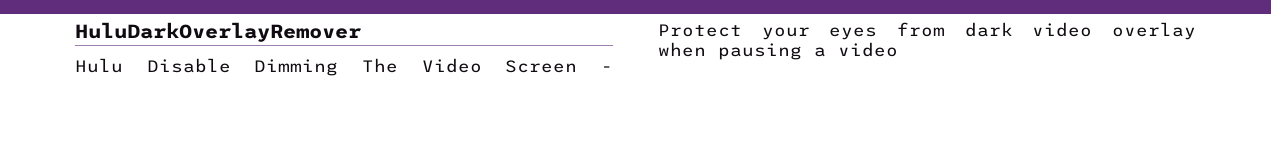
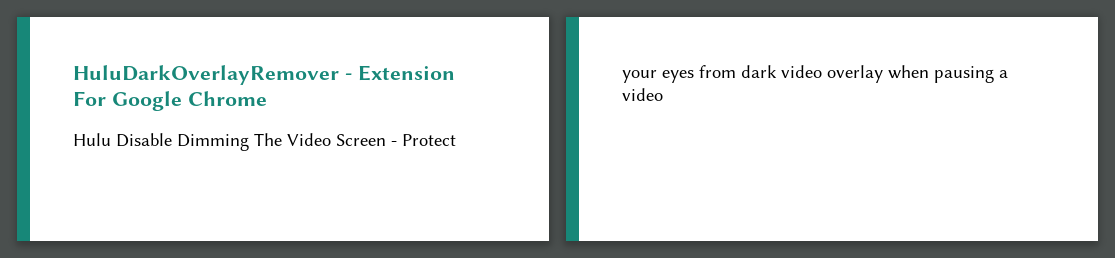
(362, 32) none -> [344,65,455,81] [73,91,267,111] - Extension For Google Chrome

